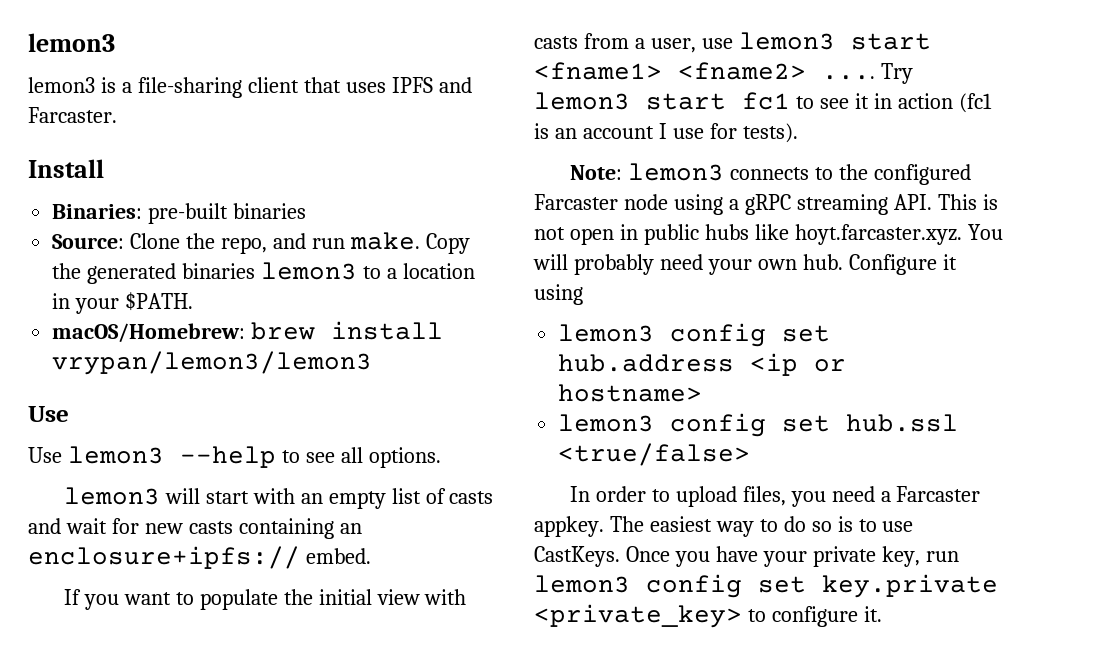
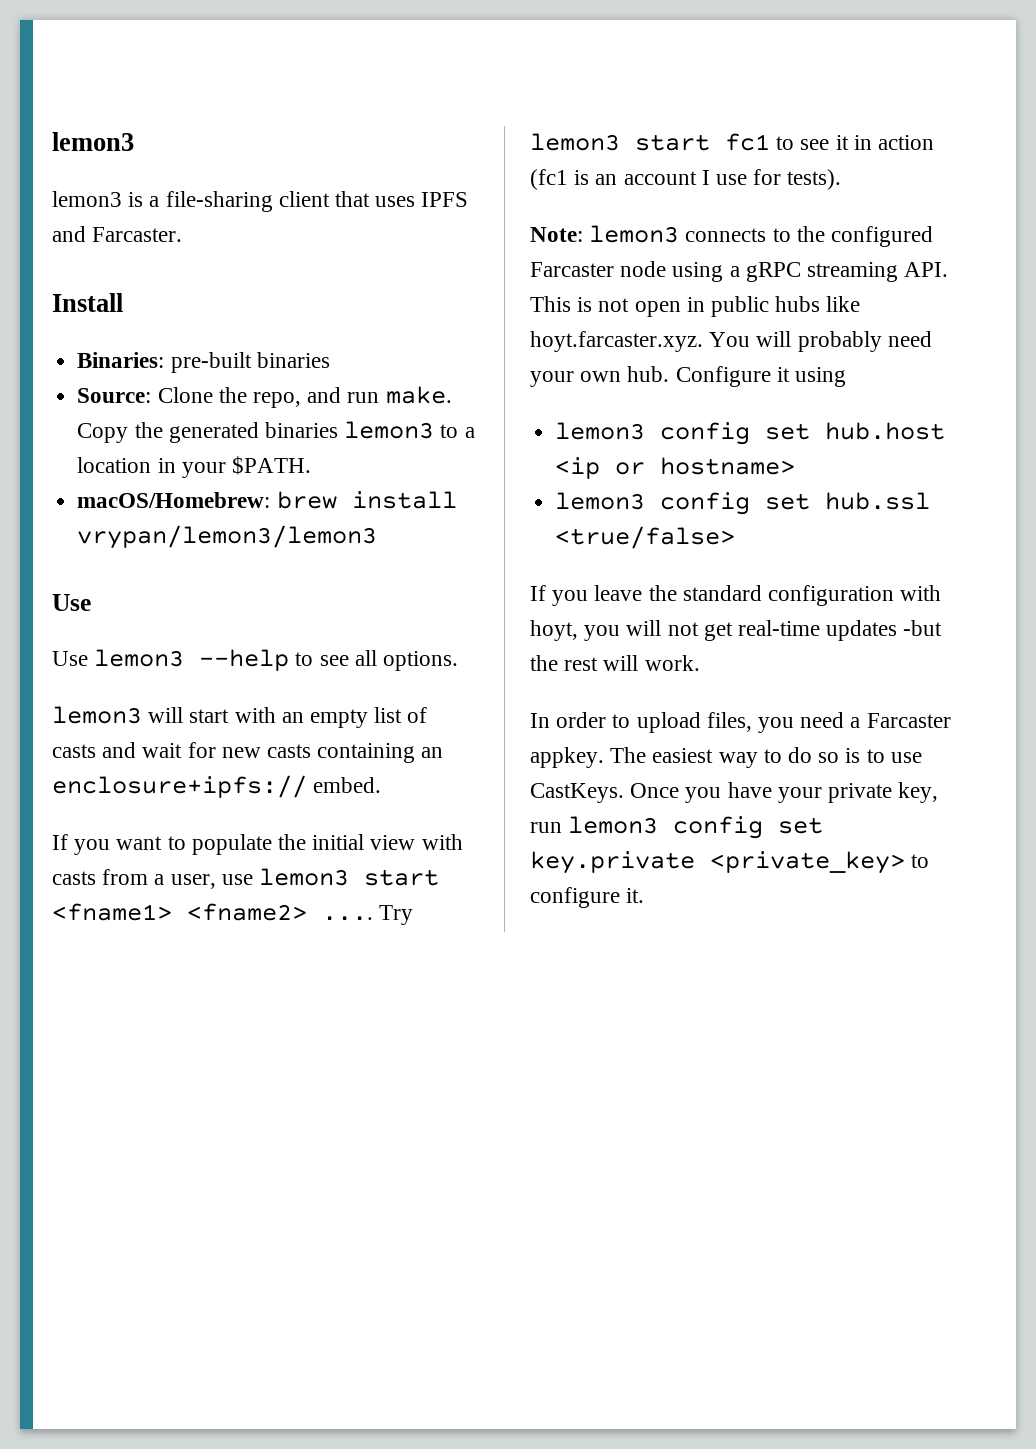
[558,354,735,372] hub.address -> [825,422,946,440] hub.host
(751, 454) none -> [530,585,942,606] [530,620,943,641] [530,655,700,671] // If you leave the standard configuration with hoyt, you will not get real-time updates -but the rest will work.

